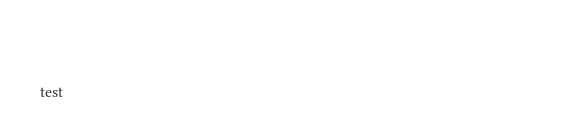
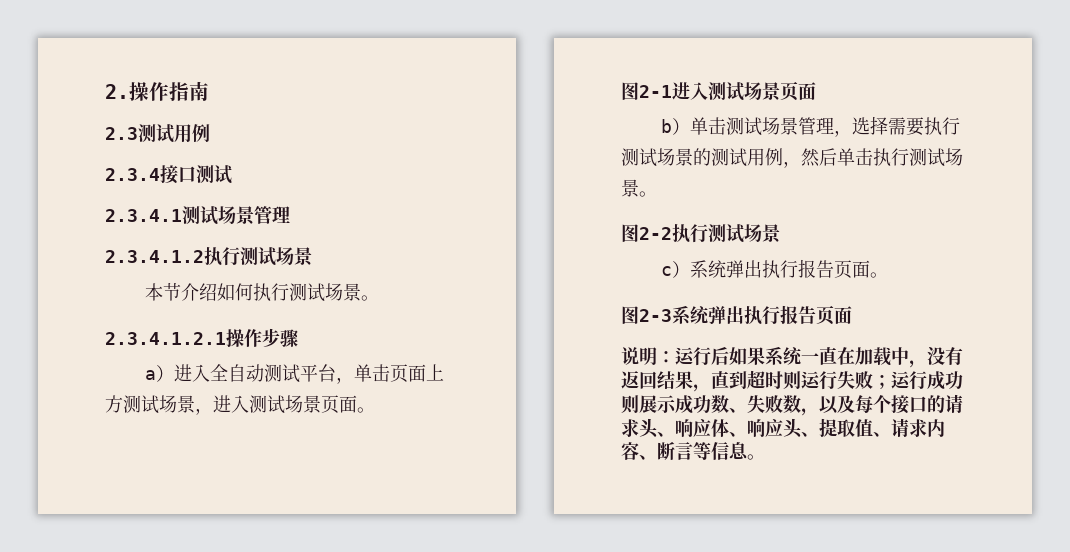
[40,87,63,97] test -> [105,81,209,101] [105,124,210,143] [105,165,232,184] [105,206,290,225] [105,247,313,266] [145,283,380,302] [105,328,298,347] [145,364,445,384] [105,395,375,415] [621,81,816,101] [661,116,961,137] [621,148,963,168] [621,179,657,197] [621,224,781,243] [661,259,889,279] [621,305,852,325] [621,346,963,368] [621,370,963,392] [621,394,963,416] [621,418,945,438] [621,441,765,460] 2.操作指南 // 2.3测试用例 // 2.3.4接口测试 // 2.3.4.1测试场景管理 // 2.3.4.1.2执行测试场景 // 本节介绍如何执行测试场景。 // 2.3.4.1.2.1操作步骤 // a）进入全自动测试平台，单击页面上方测试场景，进入测试场景页面。 // 图2-1进入测试场景页面 // b）单击测试场景管理，选择需要执行测试场景的测试用例，然后单击执行测试场景。 // 图2-2执行测试场景 // c）系统弹出执行报告页面。 // 图2-3系统弹出执行报告页面 // 说明：运行后如果系统一直在加载中，没有返回结果，直到超时则运行失败；运行成功则展示成功数、失败数，以及每个接口的请求头、响应体、响应头、提取值、请求内容、断言等信息。

